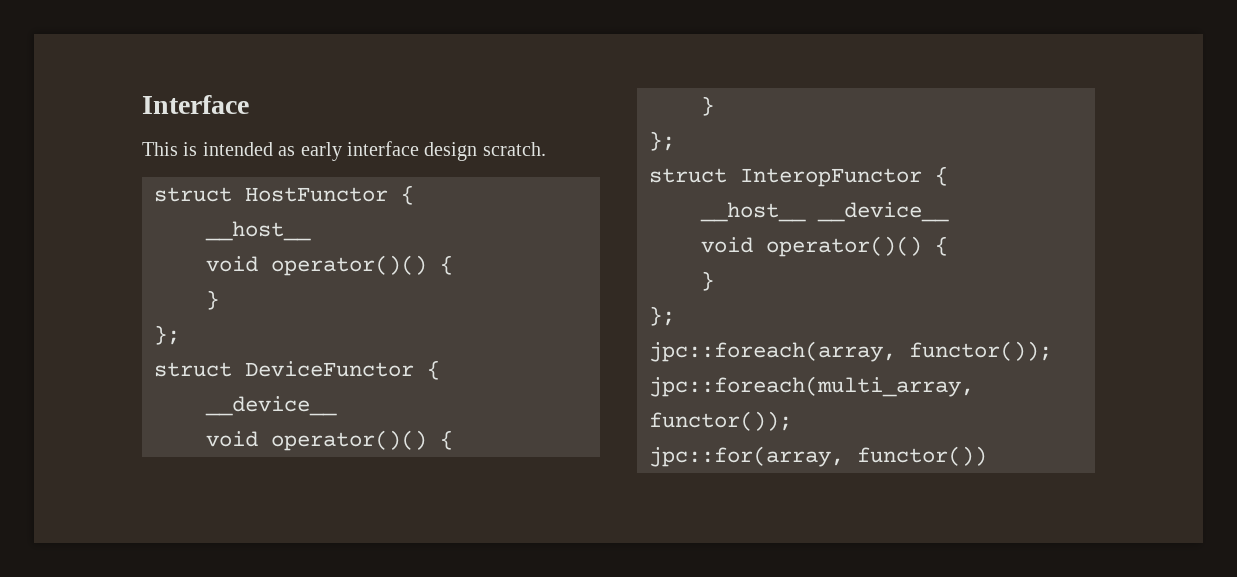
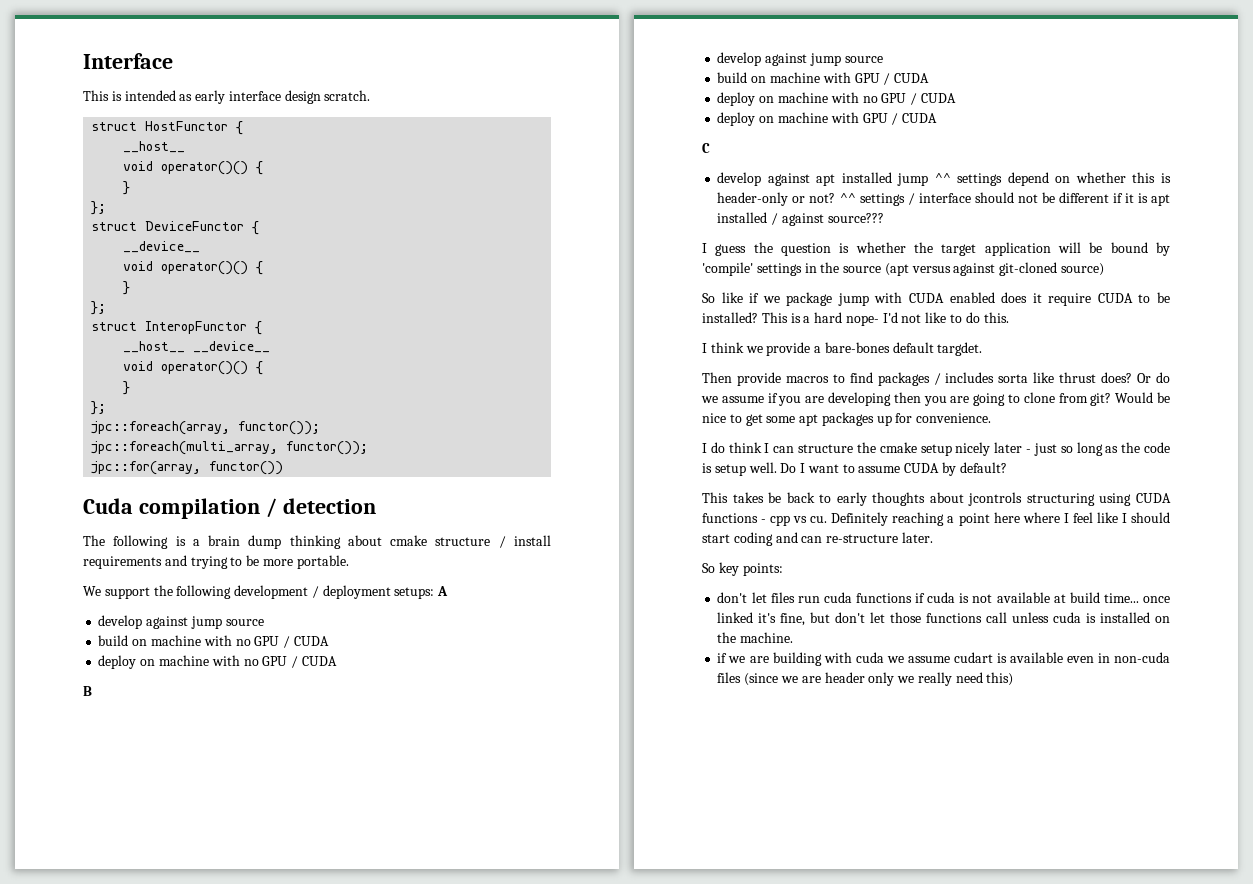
(987, 456) none -> [83,498,376,519] [83,535,551,549] [83,555,349,569] [83,585,449,599] [98,615,264,629] [98,635,329,648] [98,655,337,669] [83,686,92,696] [717,52,883,66] [717,72,930,85] [717,92,956,106] [717,112,938,126] [702,143,710,153] [717,172,1171,186] [717,192,1170,206] [717,212,884,226] [702,242,1170,256] [702,262,1105,276] [702,292,1170,306] [702,312,1009,326] [702,342,983,356] [702,372,1170,386] [701,392,1170,406] [702,412,992,426] [702,442,1170,456] [702,462,1007,476] [702,492,1171,506] [702,512,1170,526] [702,532,933,546] [702,562,783,576] [717,592,1170,603] [717,612,1170,626] [717,632,794,643] [717,652,1170,666] [717,672,1014,686] // Cuda compilation / detection // The following is a brain dump thinking about cmake structure / install requirements and trying to be more portable. // We support the following development / deployment setups: A // develop against jump source // build on machine with no GPU / CUDA // deploy on machine with no GPU / CUDA // B // develop against jump source // build on machine with GPU / CUDA // deploy on machine with no GPU / CUDA // deploy on machine with GPU / CUDA // C // develop against apt installed jump ^^ settings depend on whether this is header-only or not? ^^ settings / interface should not be different if it is apt installed / against source??? // I guess the question is whether the target application will be bound by 'compile' settings in the source (apt versus against git-cloned source) // So like if we package jump with CUDA enabled does it require CUDA to be installed? This is a hard nope- I'd not like to do this. // I think we provide a bare-bones default targdet. // Then provide macros to find packages / includes sorta like thrust does? Or do we assume if you are developing then you are going to clone from git? Would be nice to get some apt packages up for convenience. // I do think I can structure the cmake setup nicely later - just so long as the code is setup well. Do I want to assume CUDA by default? // This takes be back to early thoughts about jcontrols structuring using CUDA functions - cpp vs cu. Definitely reaching a point here where I feel like I should start coding and can re-structure later. // So key points: // don't let files run cuda functions if cuda is not available at build time... once linked it's fine, but don't let those functions call unless cuda is installed on the machine. // if we are building with cuda we assume cudart is available even in non-cuda files (since we are header only we really need this)

